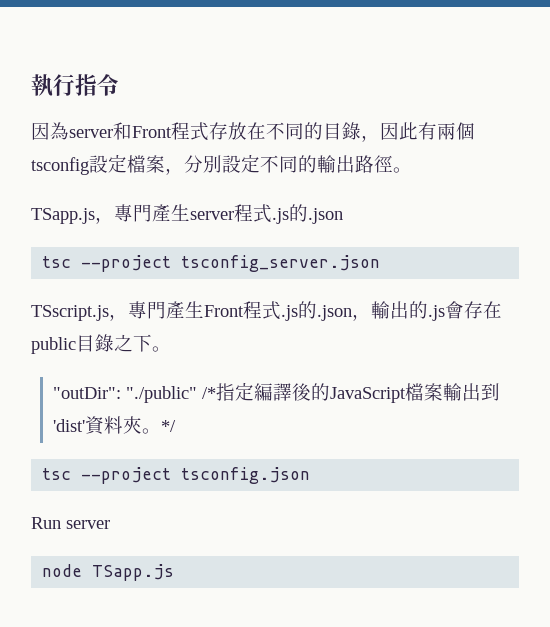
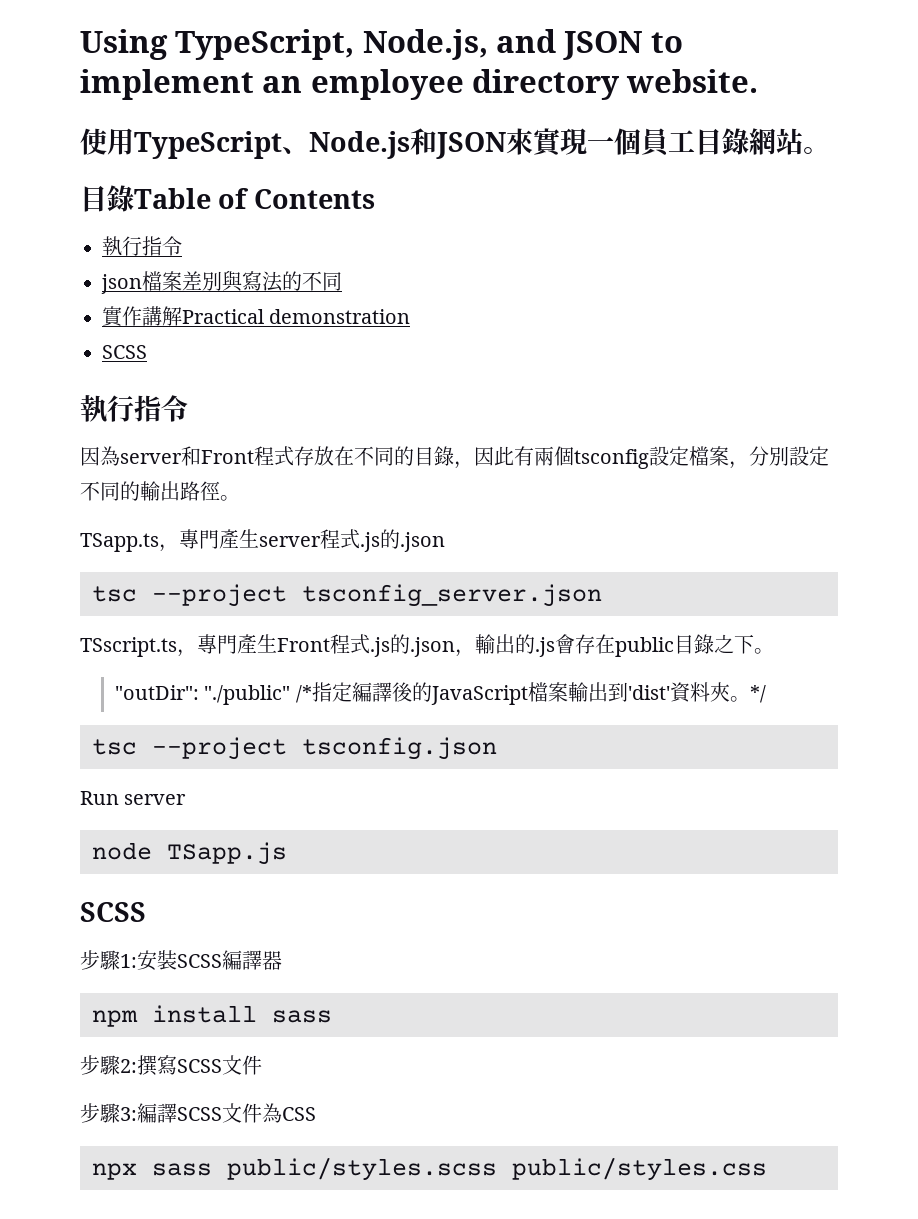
(31, 85) none -> [80,29,683,60] [80,69,759,100] [80,128,830,159] [80,185,375,212] [102,236,182,256] [101,270,342,294] [102,306,411,327] [102,345,147,359] Using TypeScript, Node.js, and JSON to implement an employee directory website. // 使用TypeScript、Node.js和JSON來實現一個員工目錄網站。 // 目錄Table of Contents // 執行指令 // json檔案差別與寫法的不同 // 實作講解Practical demonstration // SCSS //
[31,208,95,224] TSapp.js -> [80,533,159,552] TSapp.ts
[31,305,109,321] TSscript.js -> [80,637,177,657] TSscript.ts
(175, 572) none -> [80,902,146,922] [80,950,282,971] [92,1005,332,1027] [80,1055,262,1076] [80,1103,316,1123] [92,1157,767,1181] // SCSS // 步驟1:安裝SCSS編譯器 // npm install sass // 步驟2:撰寫SCSS文件 // 步驟3:編譯SCSS文件為CSS // npx sass public/styles.scss public/styles.css

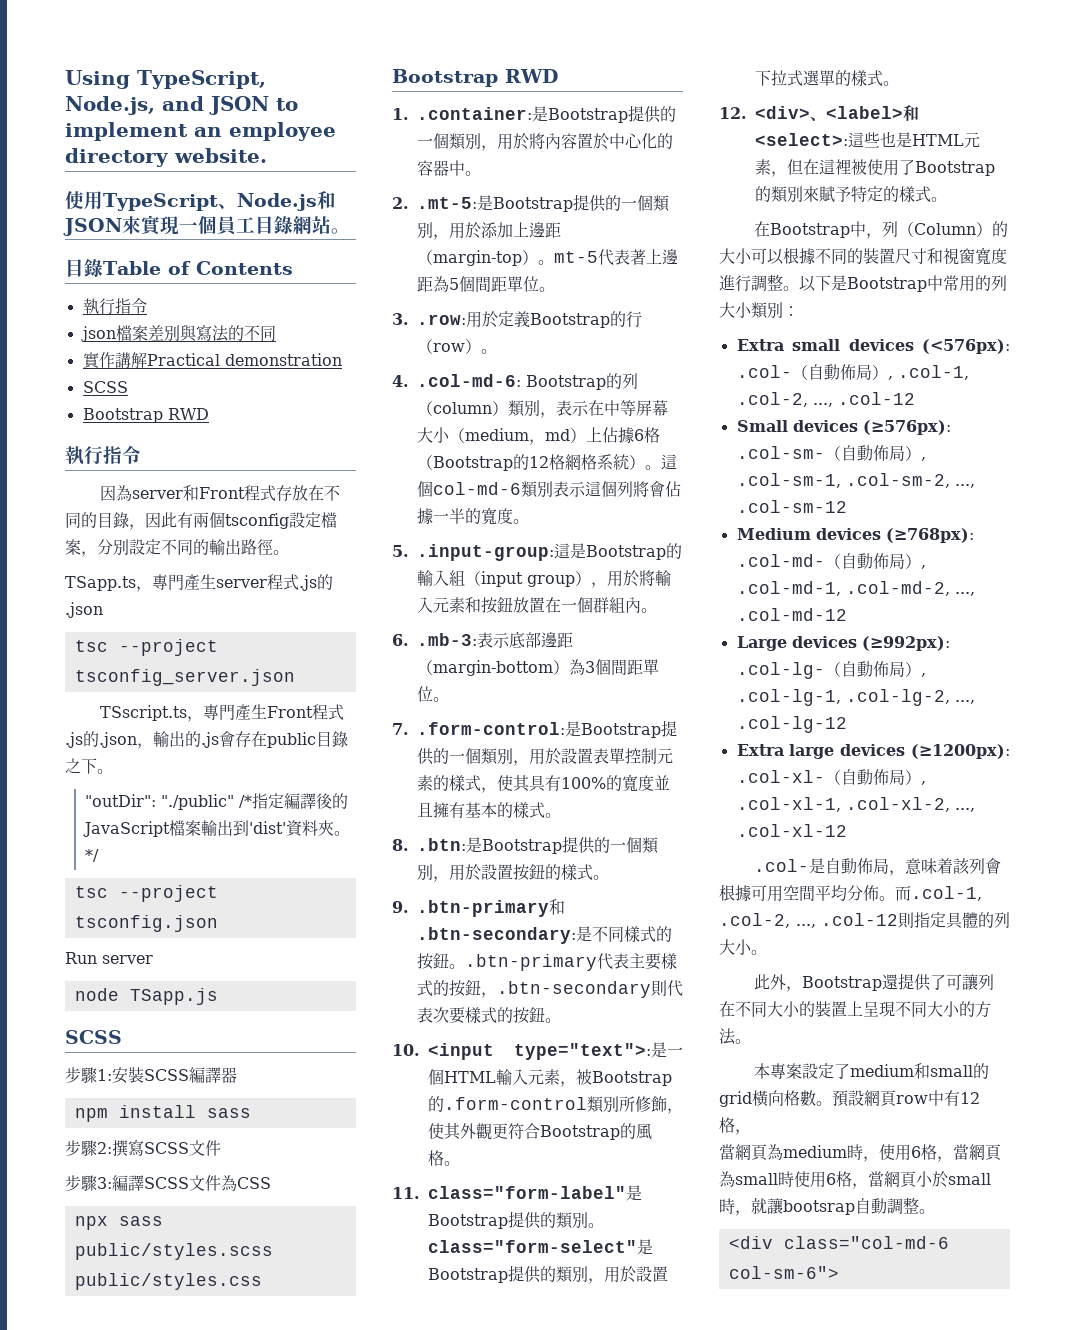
(147, 352) none -> [82,408,209,423] // Bootstrap RWD
(767, 1169) none -> [392,69,558,87] [392,105,676,123] [417,133,673,151] [417,160,481,176] [392,194,670,212] [417,222,561,240] [417,249,678,266] [417,276,555,292] [392,311,642,328] [417,339,497,354] [392,373,638,390] [417,400,668,418] [417,427,660,445] [417,454,677,471] [417,481,681,498] [417,507,529,525] [392,543,682,561] [417,570,671,588] [417,597,657,614] [392,631,573,648] [417,659,659,676] [417,686,449,702] [392,720,677,738] [417,748,673,766] [417,774,670,793] [417,802,561,818] [392,836,659,854] [417,864,609,882] [392,899,565,917] [417,926,672,944] [417,953,677,971] [417,980,683,998] [417,1007,561,1024] [392,1042,683,1060] [428,1069,672,1087] [428,1096,683,1114] [428,1123,652,1140] [428,1150,460,1166] [392,1185,642,1201] [428,1211,604,1229] [428,1239,653,1255] [428,1265,668,1284] [755,70,899,86] [719,105,919,122] [755,131,980,148] [755,159,995,177] [755,186,947,203] [754,221,1009,239] [719,247,1007,265] [719,274,1007,292] [719,302,799,319] [736,339,1010,354] [736,364,969,380] [736,392,915,407] [736,420,951,435] [736,445,926,461] [736,473,975,488] [736,500,847,513] [736,528,974,543] [736,553,926,569] [736,581,975,596] [736,608,847,621] [736,636,950,651] [736,661,926,679] [736,689,975,706] [736,716,847,733] [736,744,1010,759] [736,769,926,785] [736,797,975,812] [736,824,847,837] [754,858,1002,876] [719,884,982,902] [719,912,1010,929] [719,939,767,955] [754,973,995,992] [719,1001,991,1018] [719,1028,751,1045] [754,1063,990,1079] [719,1090,980,1107] [719,1117,751,1135] [719,1144,1002,1162] [719,1171,991,1189] [719,1197,935,1216] [728,1236,949,1249] [728,1266,839,1279] // Bootstrap RWD // 1. .container:是Bootstrap提供的一個類別，用於將內容置於中心化的容器中。 // 2. .mt-5:是Bootstrap提供的一個類別，用於添加上邊距（margin-top）。mt-5代表著上邊距為5個間距單位。 // 3. .row:用於定義Bootstrap的行（row）。 // 4. .col-md-6: Bootstrap的列（column）類別，表示在中等屏幕大小（medium，md）上佔據6格（Bootstrap的12格網格系統）。這個col-md-6類別表示這個列將會佔據一半的寬度。 // 5. .input-group:這是Bootstrap的輸入組（input group），用於將輸入元素和按鈕放置在一個群組內。 // 6. .mb-3:表示底部邊距（margin-bottom）為3個間距單位。 // 7. .form-control:是Bootstrap提供的一個類別，用於設置表單控制元素的樣式，使其具有100%的寬度並且擁有基本的樣式。 // 8. .btn:是Bootstrap提供的一個類別，用於設置按鈕的樣式。 // 9. .btn-primary和.btn-secondary:是不同樣式的按鈕。.btn-primary代表主要樣式的按鈕，.btn-secondary則代表次要樣式的按鈕。 // 10. <input type="text">:是一個HTML輸入元素，被Bootstrap的.form-control類別所修飾，使其外觀更符合Bootstrap的風格。 // 11. class="form-label"是Bootstrap提供的類別。class="form-select"是Bootstrap提供的類別，用於設置下拉式選單的樣式。 // 12. <div>、<label>和<select>:這些也是HTML元素，但在這裡被使用了Bootstrap的類別來賦予特定的樣式。 // 在Bootstrap中，列（Column）的大小可以根據不同的裝置尺寸和視窗寬度進行調整。以下是Bootstrap中常用的列大小類別： // Extra small devices (<576px): .col-（自動佈局）, .col-1, .col-2, ..., .col-12 // Small devices (≥576px): .col-sm-（自動佈局）, .col-sm-1, .col-sm-2, ..., .col-sm-12 // Medium devices (≥768px): .col-md-（自動佈局）, .col-md-1, .col-md-2, ..., .col-md-12 // Large devices (≥992px): .col-lg-（自動佈局）, .col-lg-1, .col-lg-2, ..., .col-lg-12 // Extra large devices (≥1200px): .col-xl-（自動佈局）, .col-xl-1, .col-xl-2, ..., .col-xl-12 // .col-是自動佈局，意味着該列會根據可用空間平均分佈。而.col-1, .col-2, ..., .col-12則指定具體的列大小。 // 此外，Bootstrap還提供了可讓列在不同大小的裝置上呈現不同大小的方法。 // 本專案設定了medium和small的grid橫向格數。預設網頁row中有12格， // 當網頁為medium時，使用6格，當網頁為small時使用6格，當網頁小於small時，就讓bootsrap自動調整。 // <div class="col-md-6 col-sm-6">

